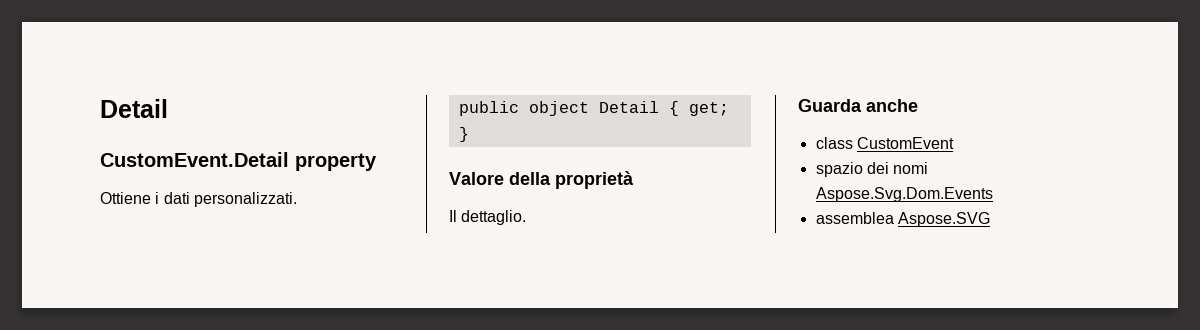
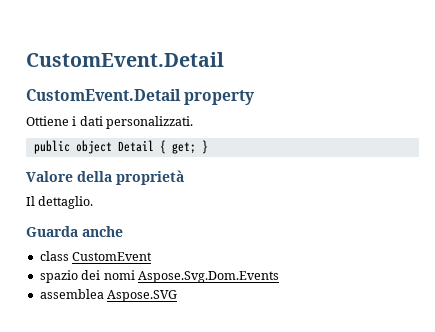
[100,99,168,118] Detail -> [26,52,224,67] CustomEvent.Detail

